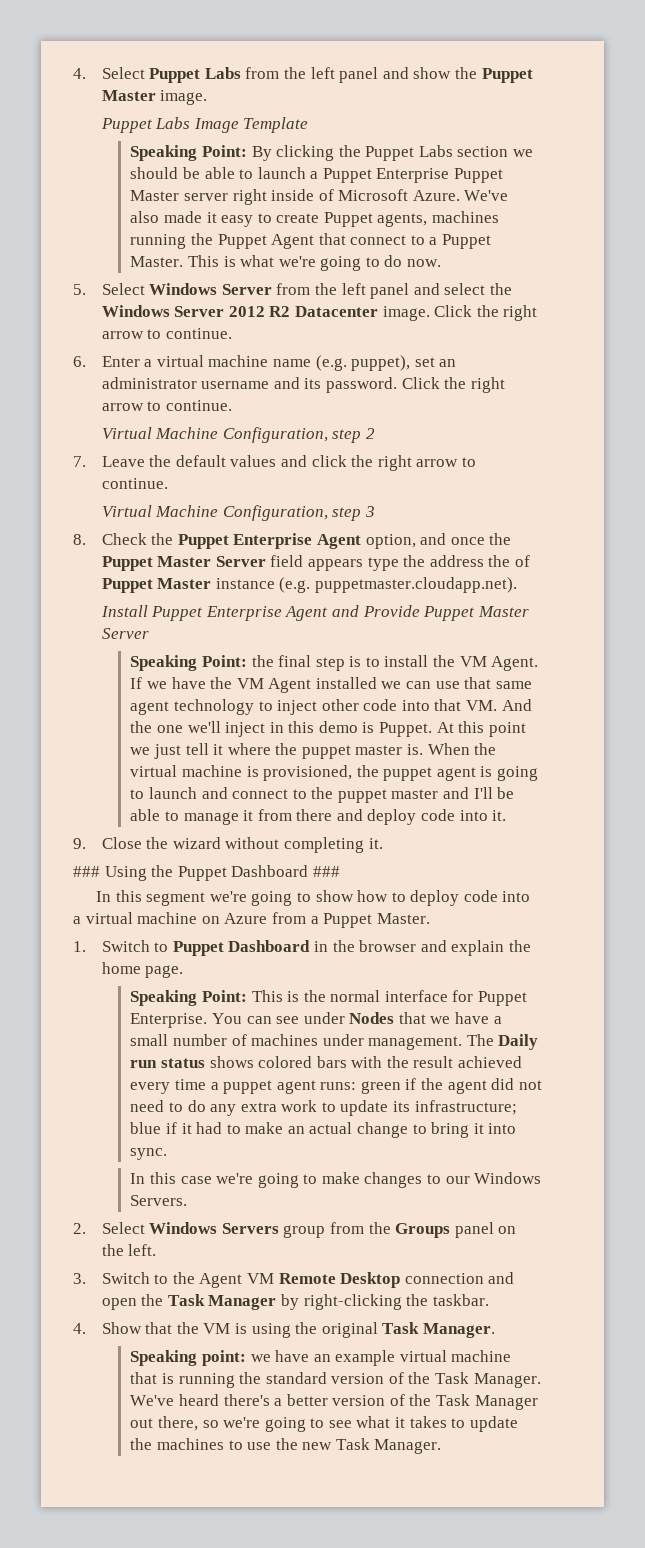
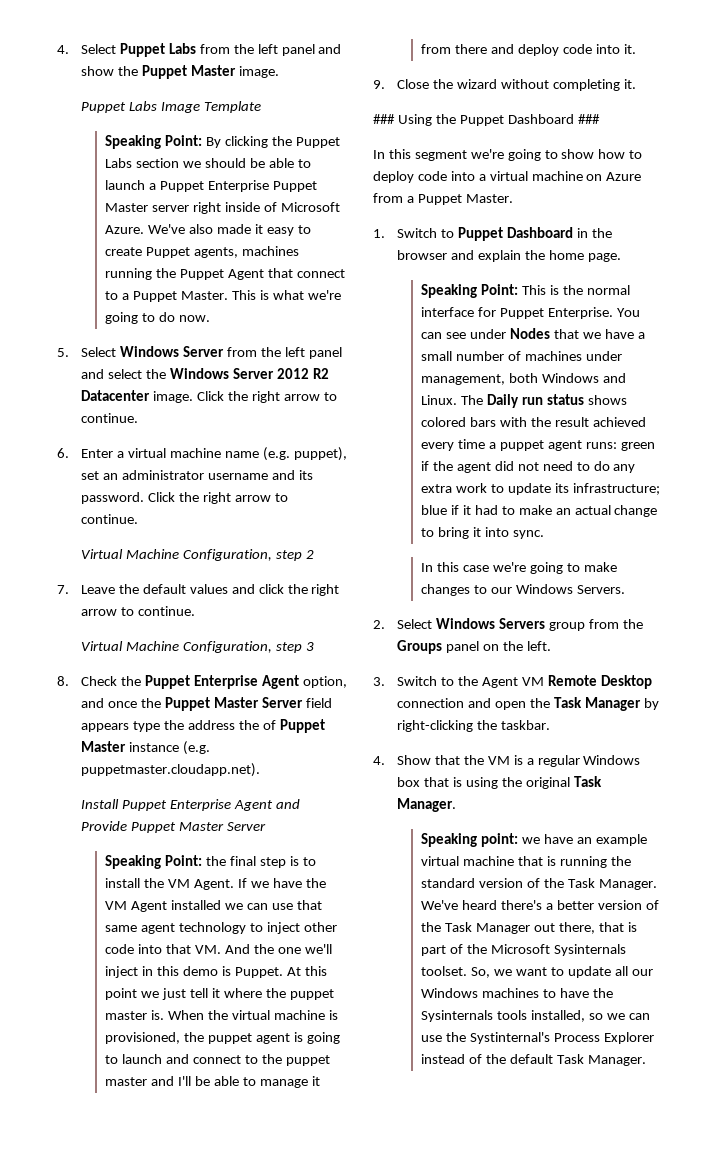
[368,1036,463,1050] management. -> [421,373,626,385] [421,395,458,405] management, both Windows and Linux.
(248, 1328) none -> [526,755,641,767] [397,777,462,787] a regular Windows box that is
[202,1416,518,1432] [130,1438,333,1450] so we're going to see what it takes to update the machines to use the new -> [598,922,637,932] [421,944,626,956] [421,966,653,978] [421,988,613,998] [421,1010,650,1022] [421,1032,654,1044] [421,1054,553,1064] that is part of the Microsoft Sysinternals toolset. So, we want to update all our Windows machines to have the Sysinternals tools installed, so we can use the Systinternal's Process Explorer instead of the default

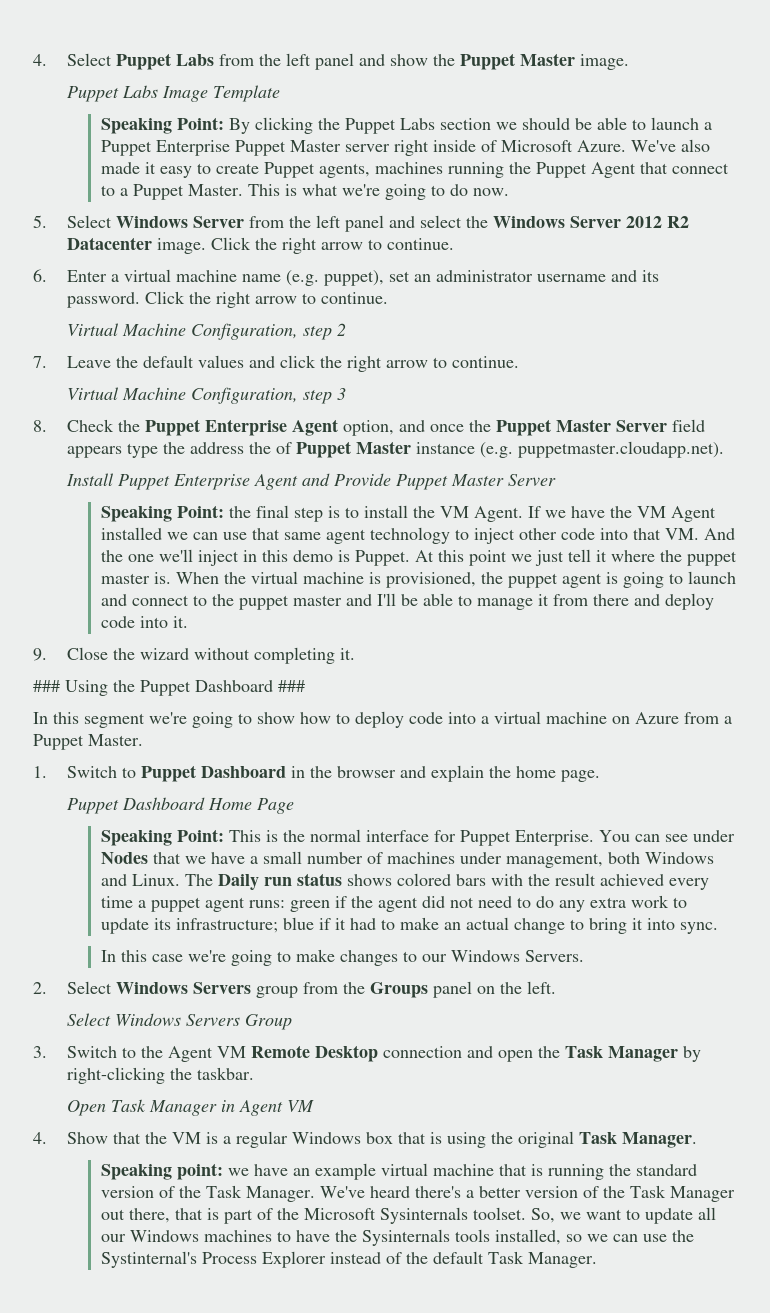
(621, 257) none -> [67,797,295,814] // Puppet Dashboard Home Page
(551, 646) none -> [67,1013,293,1030] // Select Windows Servers Group
(550, 725) none -> [67,1099,315,1116] // Open Task Manager in Agent VM

